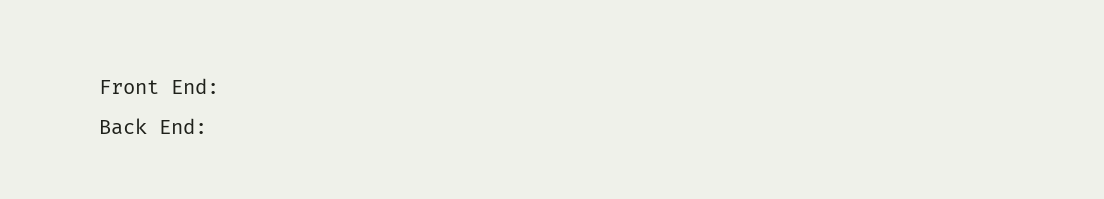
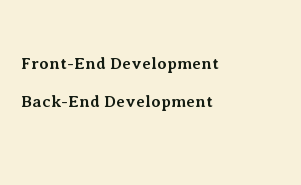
[99,78,219,94] [99,118,207,135] Front End: // Back End: -> [21,57,220,73] [21,95,214,111] Front-End Development // Back-End Development

